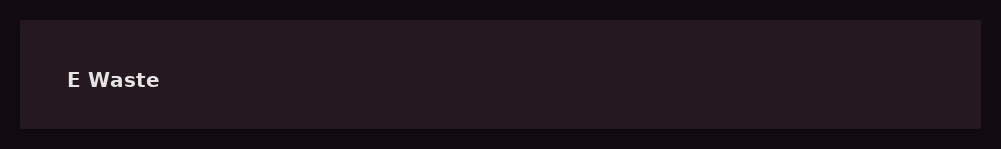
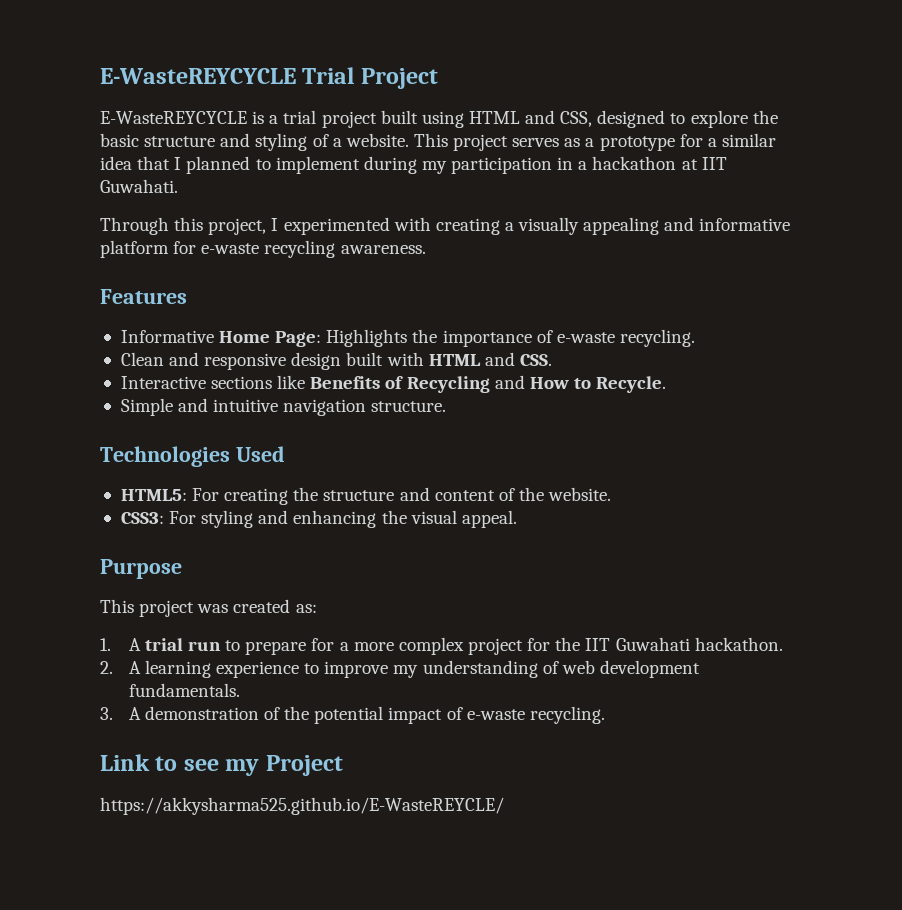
[67,72,160,87] E Waste -> [100,67,438,89] [100,110,778,128] [100,133,776,151] [100,156,727,174] [100,179,178,193] [100,217,791,235] [100,240,426,258] [100,289,187,304] [120,329,695,347] [120,352,552,370] [120,375,667,393] [120,398,447,416] [100,446,285,467] [120,487,612,505] [120,510,517,528] [100,559,182,579] [100,599,317,617] [100,637,783,655] [100,660,700,678] [128,683,240,697] [100,706,605,724] [100,754,343,776] [100,797,504,815] E-WasteREYCYCLE Trial Project // E-WasteREYCYCLE is a trial project built using HTML and CSS, designed to explore the basic structure and styling of a website. This project serves as a prototype for a similar idea that I planned to implement during my participation in a hackathon at IIT Guwahati. // Through this project, I experimented with creating a visually appealing and informative platform for e-waste recycling awareness. // Features // Informative Home Page: Highlights the importance of e-waste recycling. // Clean and responsive design built with HTML and CSS. // Interactive sections like Benefits of Recycling and How to Recycle. // Simple and intuitive navigation structure. // Technologies Used // HTML5: For creating the structure and content of the website. // CSS3: For styling and enhancing the visual appeal. // Purpose // This project was created as: // 1. A trial run to prepare for a more complex project for the IIT Guwahati hackathon. // 2. A learning experience to improve my understanding of web development fundamentals. // 3. A demonstration of the potential impact of e-waste recycling. // Link to see my Project // https://akkysharma525.github.io/E-WasteREYCLE/

